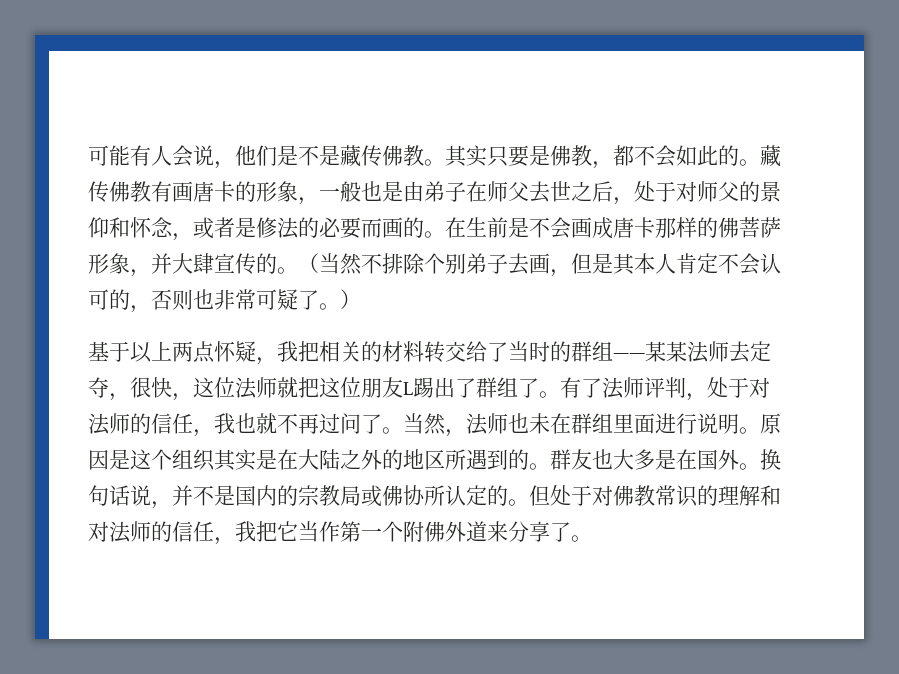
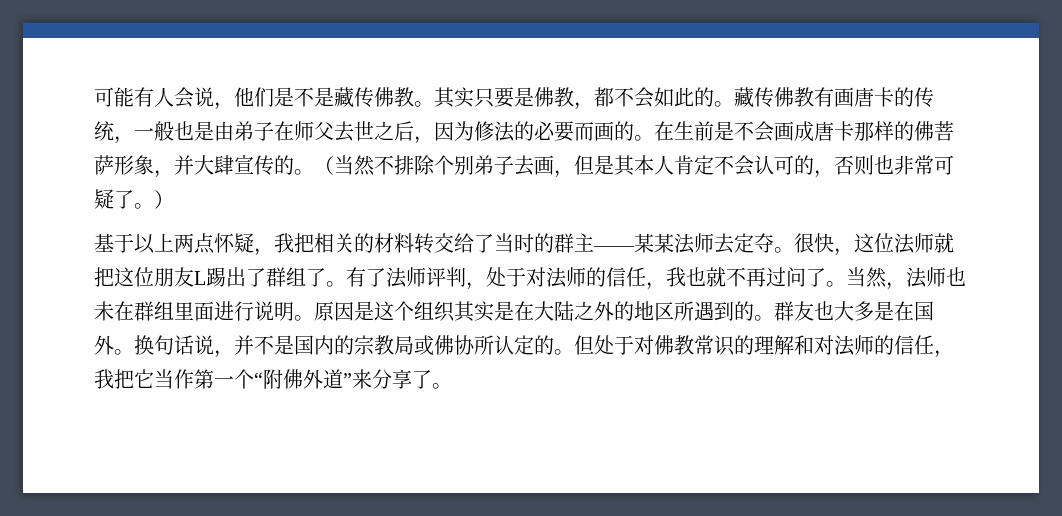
[256,181,298,202] 形象 -> [914,87,934,107] [94,121,114,141] 传统
[634,181,781,202] [88,217,256,241] 处于对师父的景仰和怀念，或者是 -> [434,121,474,141] 因为
[592,341,613,361] 组 -> [574,233,594,252] 主
[109,393,130,401] ， -> [774,247,794,253] 。
(403, 531) none -> [254,372,263,387] “
(487, 531) none -> [343,373,352,387] ”

